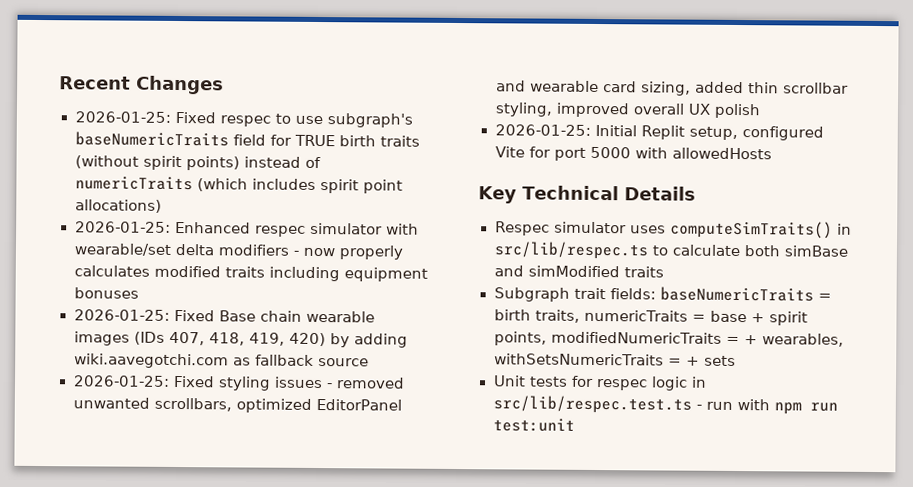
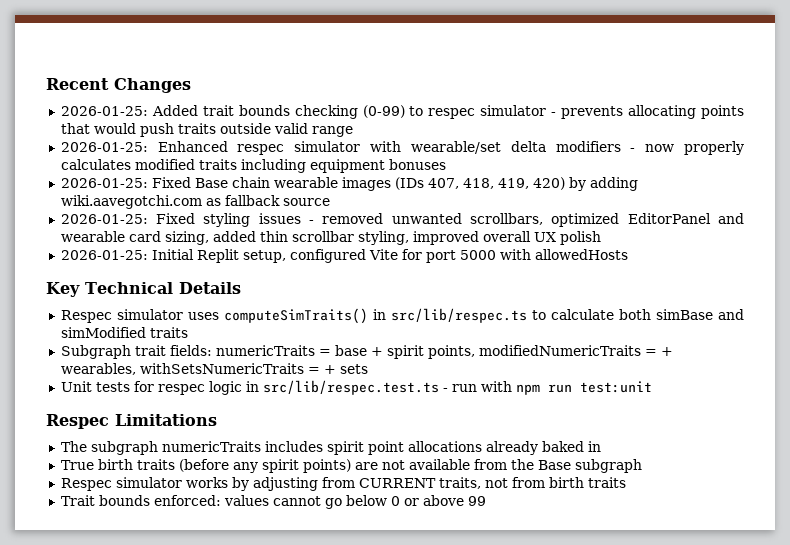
[174,111,414,128] [74,131,420,147] [74,155,321,171] [74,176,403,194] [74,199,162,213] Fixed respec to use subgraph's baseNumericTraits field for TRUE birth traits (without spirit points) instead of numericTraits (which includes spirit point allocations) -> [151,105,744,119] [60,123,353,137] Added trait bounds checking (0-99) to respec simulator - prevents allocating points that would push traits outside valid range
[659,286,832,302] [493,309,580,323] baseNumericTraits = birth traits, -> (212, 350) none
(575, 425) none -> [46,414,217,429] [60,441,601,455] [60,459,642,473] [60,477,626,491] [60,495,486,509] // Respec Limitations // The subgraph numericTraits includes spirit point allocations already baked in // True birth traits (before any spirit points) are not available from the Base subgraph // Respec simulator works by adjusting from CURRENT traits, not from birth traits // Trait bounds enforced: values cannot go below 0 or above 99

